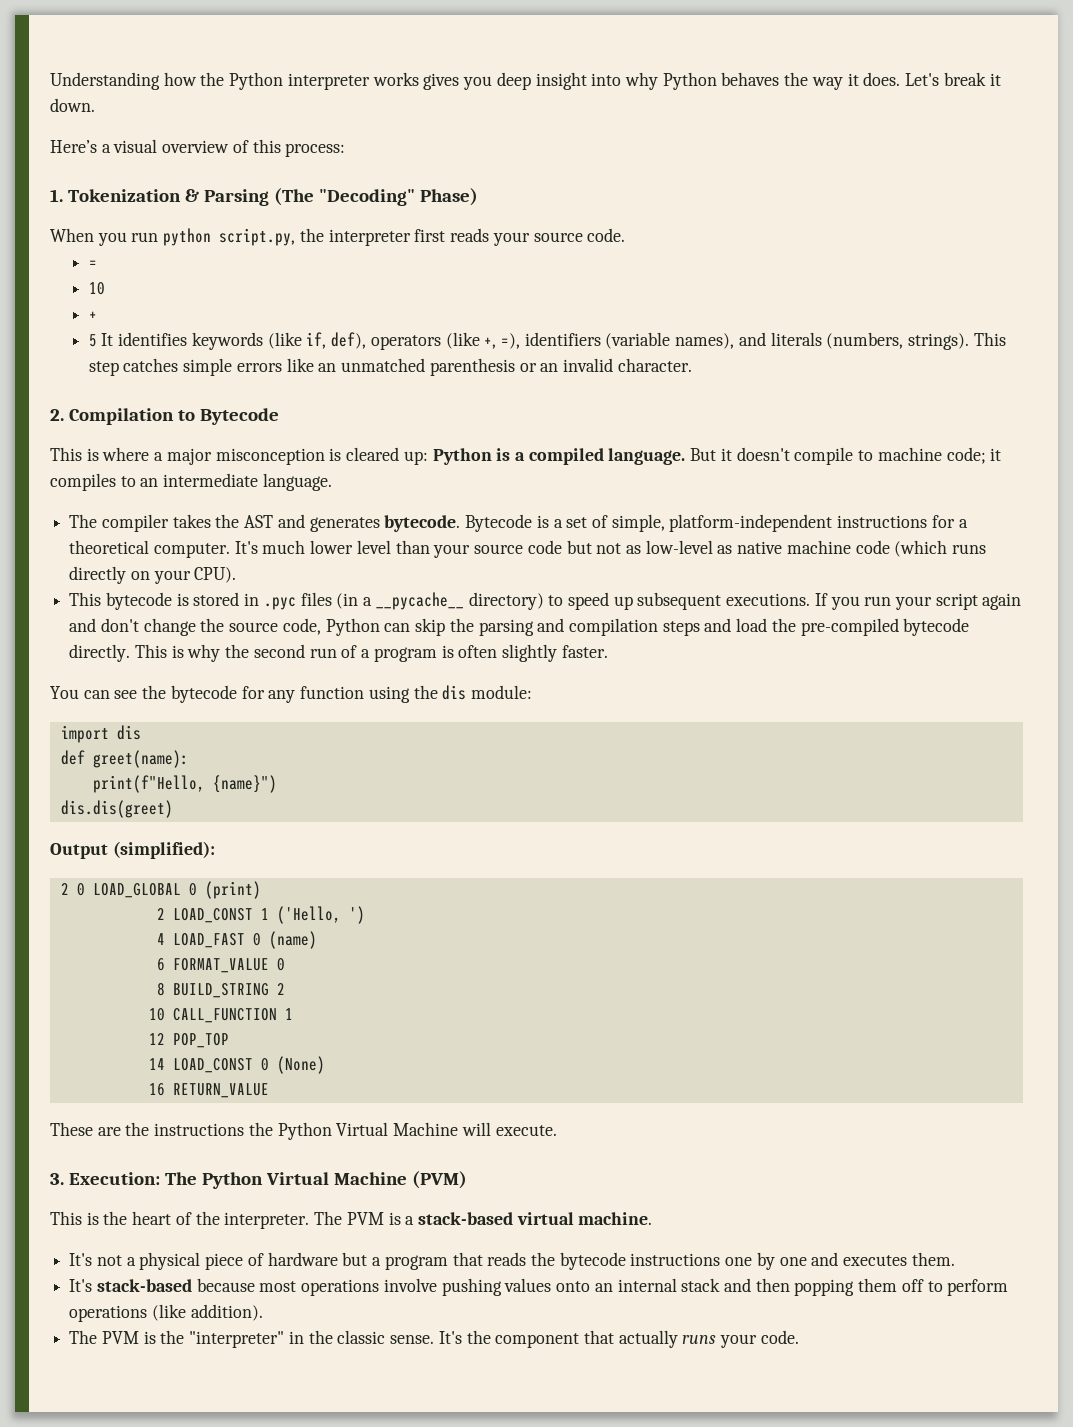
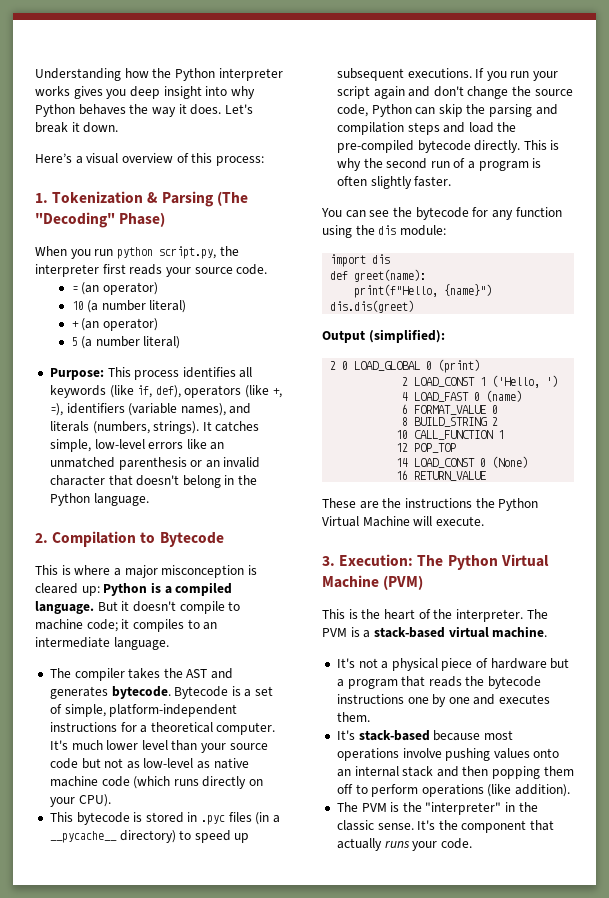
[88,282,105,295] // 10 -> [81,282,158,295] [71,300,187,313] (an operator) // 10 (a number literal)
(97, 315) none -> [81,318,158,331] (an operator)
[101,332,188,346] It identifies -> [81,336,181,349] [49,367,253,380] (a number literal) // Purpose: This process identifies all
[973,332,1006,346] [88,358,233,376] This step catches simple -> [202,421,260,432] [49,439,145,452] It catches simple, low-level
[617,358,692,372] character. -> [49,475,258,488] [49,493,149,506] character that doesn't belong in the Python language.

